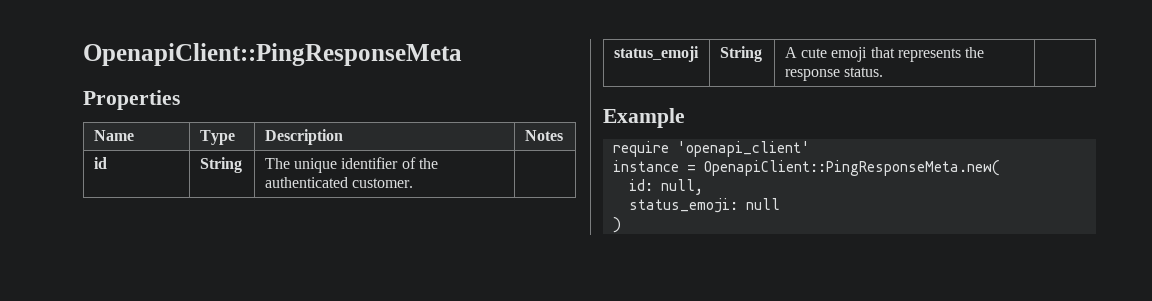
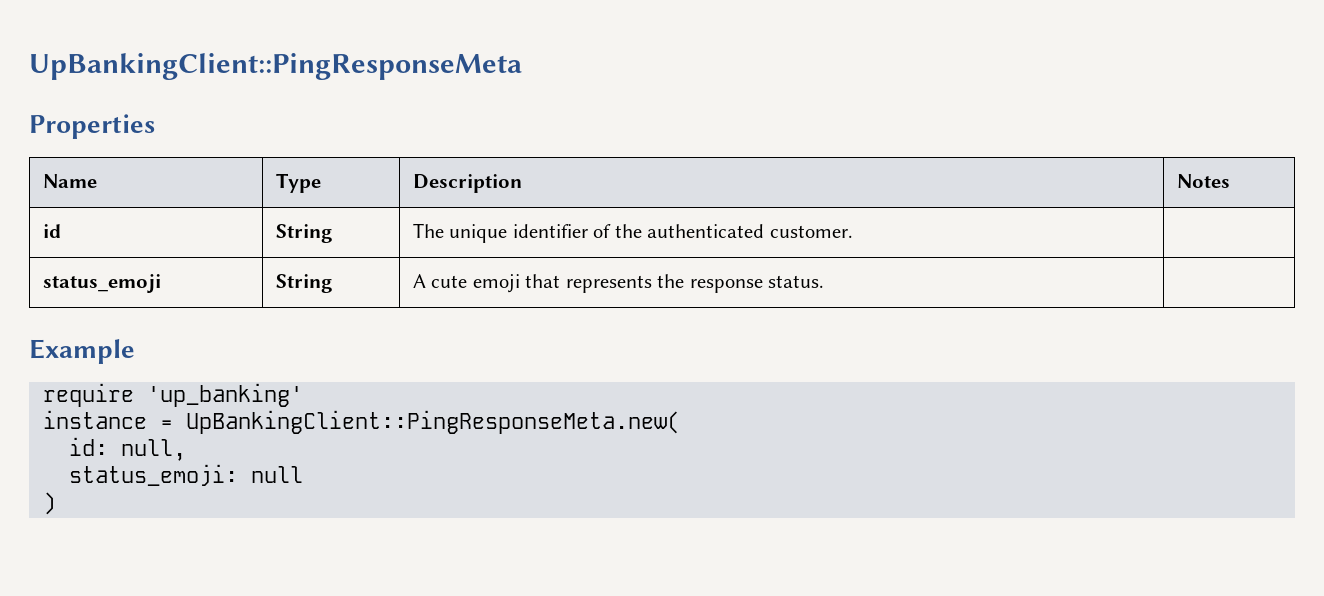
[83,43,462,66] OpenapiClient::PingResponseMeta -> [29,53,522,80] UpBankingClient::PingResponseMeta
[676,141,810,157] 'openapi_client' -> [146,383,303,407] 'up_banking'
[703,160,1000,176] OpenapiClient::PingResponseMeta.new( -> [185,410,680,434] UpBankingClient::PingResponseMeta.new(

